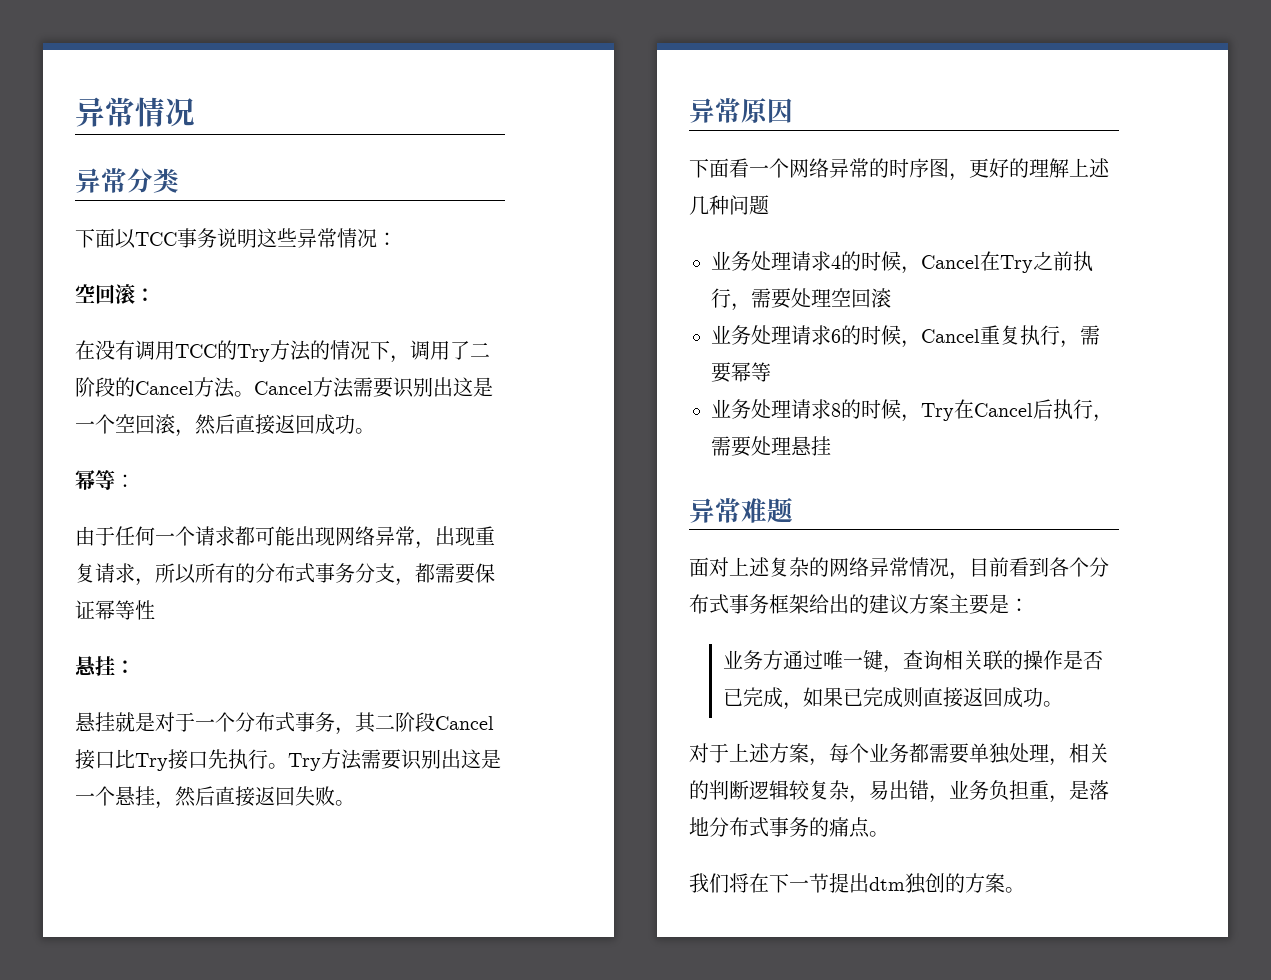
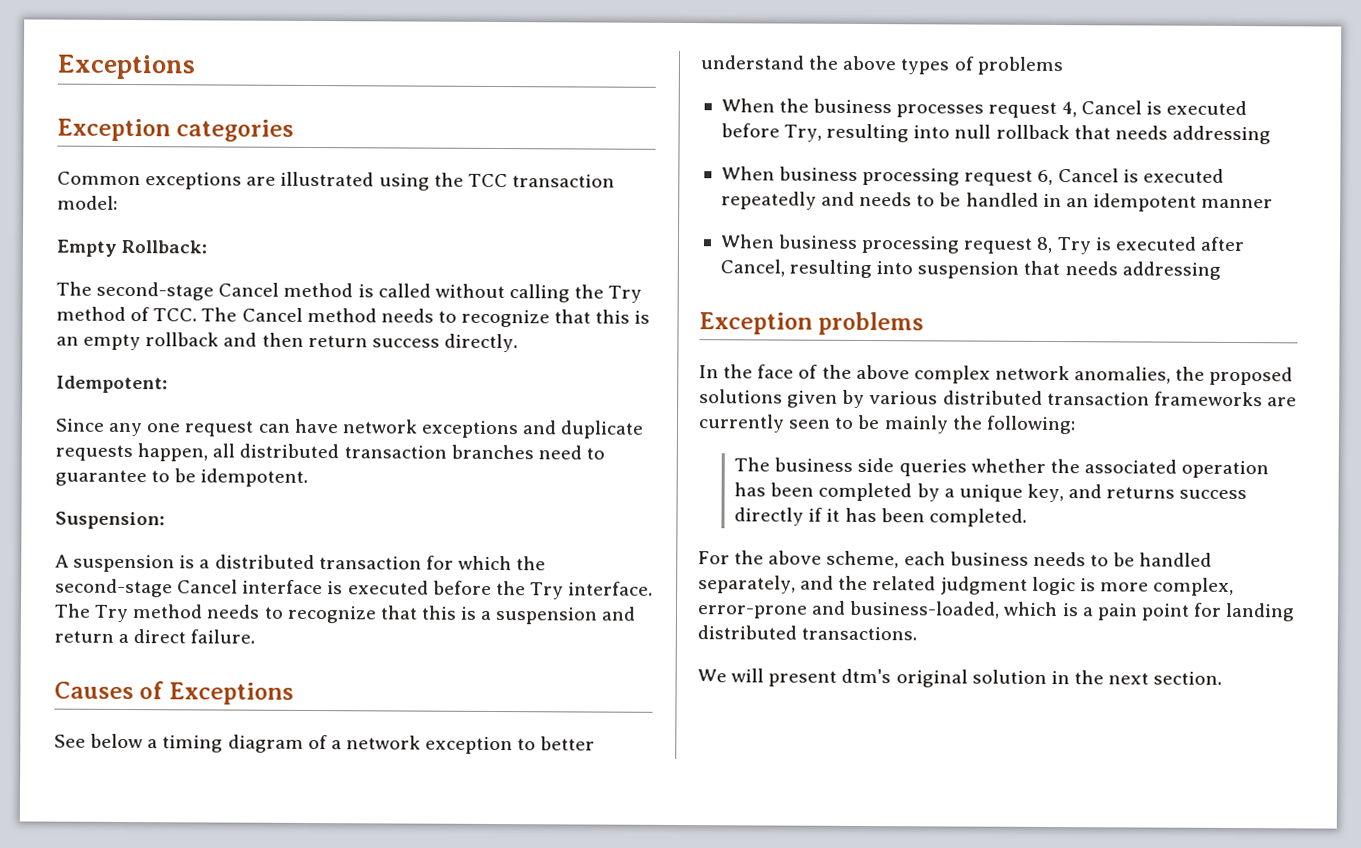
[75,97,195,127] [75,168,179,193] [75,228,397,249] [75,284,155,304] [75,340,490,363] [75,377,493,398] [75,414,375,437] [75,470,135,490] [75,526,495,549] [75,563,495,586] [75,600,155,620] [75,656,135,676] [75,712,494,735] [75,749,501,771] [75,786,355,809] [689,98,793,123] [689,158,1110,181] [689,195,769,215] [711,251,1093,274] [711,288,891,311] [711,325,1100,348] [711,362,771,383] [711,399,1113,422] [711,436,831,457] [689,497,793,523] [689,557,1109,580] [689,594,1029,615] [722,650,1103,673] [722,687,1063,710] [689,743,1109,766] [689,780,1109,803] [689,817,889,838] [689,873,1025,894] 异常情况 // 异常分类 // 下面以TCC事务说明这些异常情况： // 空回滚： // 在没有调用TCC的Try方法的情况下，调用了二阶段的Cancel方法。Cancel方法需要识别出这是一个空回滚，然后直接返回成功。 // 幂等： // 由于任何一个请求都可能出现网络异常，出现重复请求，所以所有的分布式事务分支，都需要保证幂等性 // 悬挂： // 悬挂就是对于一个分布式事务，其二阶段Cancel接口比Try接口先执行。Try方法需要识别出这是一个悬挂，然后直接返回失败。 // 异常原因 // 下面看一个网络异常的时序图，更好的理解上述几种问题 // 业务处理请求4的时候，Cancel在Try之前执行，需要处理空回滚 // 业务处理请求6的时候，Cancel重复执行，需要幂等 // 业务处理请求8的时候，Try在Cancel后执行，需要处理悬挂 // 异常难题 // 面对上述复杂的网络异常情况，目前看到各个分布式事务框架给出的建议方案主要是： // 业务方通过唯一键，查询相关联的操作是否已完成，如果已完成则直接返回成功。 // 对于上述方案，每个业务都需要单独处理，相关的判断逻辑较复杂，易出错，业务负担重，是落地分布式事务的痛点。 // 我们将在下一节提出dtm独创的方案。 -> [57,54,195,80] [57,118,295,142] [57,171,615,191] [57,195,118,210] [56,239,208,257] [56,281,643,303] [56,306,651,328] [56,332,518,353] [56,375,168,394] [55,418,645,439] [55,443,605,462] [55,468,309,487] [55,511,165,530] [55,554,547,573] [55,578,654,600] [54,603,637,625] [54,629,256,644] [54,681,294,705] [54,733,596,755] [700,55,1063,76] [720,98,1247,119] [720,123,1271,145] [720,166,1224,186] [720,191,1274,212] [719,234,1245,255] [719,259,1221,280] [699,311,925,336] [699,364,1294,386] [699,389,1297,408] [698,414,1076,435] [734,457,1270,479] [734,482,1248,503] [734,507,1027,527] [698,550,1213,569] [698,575,1235,596] [697,600,1296,622] [697,625,918,641] [697,668,1223,688] Exceptions // Exception categories // Common exceptions are illustrated using the TCC transaction model: // Empty Rollback: // The second-stage Cancel method is called without calling the Try method of TCC. The Cancel method needs to recognize that this is an empty rollback and then return success directly. // Idempotent: // Since any one request can have network exceptions and duplicate requests happen, all distributed transaction branches need to guarantee to be idempotent. // Suspension: // A suspension is a distributed transaction for which the second-stage Cancel interface is executed before the Try interface. The Try method needs to recognize that this is a suspension and return a direct failure. // Causes of Exceptions // See below a timing diagram of a network exception to better understand the above types of problems // When the business processes request 4, Cancel is executed before Try, resulting into null rollback that needs addressing // When business processing request 6, Cancel is executed repeatedly and needs to be handled in an idempotent manner // When business processing request 8, Try is executed after Cancel, resulting into suspension that needs addressing // Exception problems // In the face of the above complex network anomalies, the proposed solutions given by various distributed transaction frameworks are currently seen to be mainly the following: // The business side queries whether the associated operation has been completed by a unique key, and returns success directly if it has been completed. // For the above scheme, each business needs to be handled separately, and the related judgment logic is more complex, error-prone and business-loaded, which is a pain point for landing distributed transactions. // We will present dtm's original solution in the next section.

